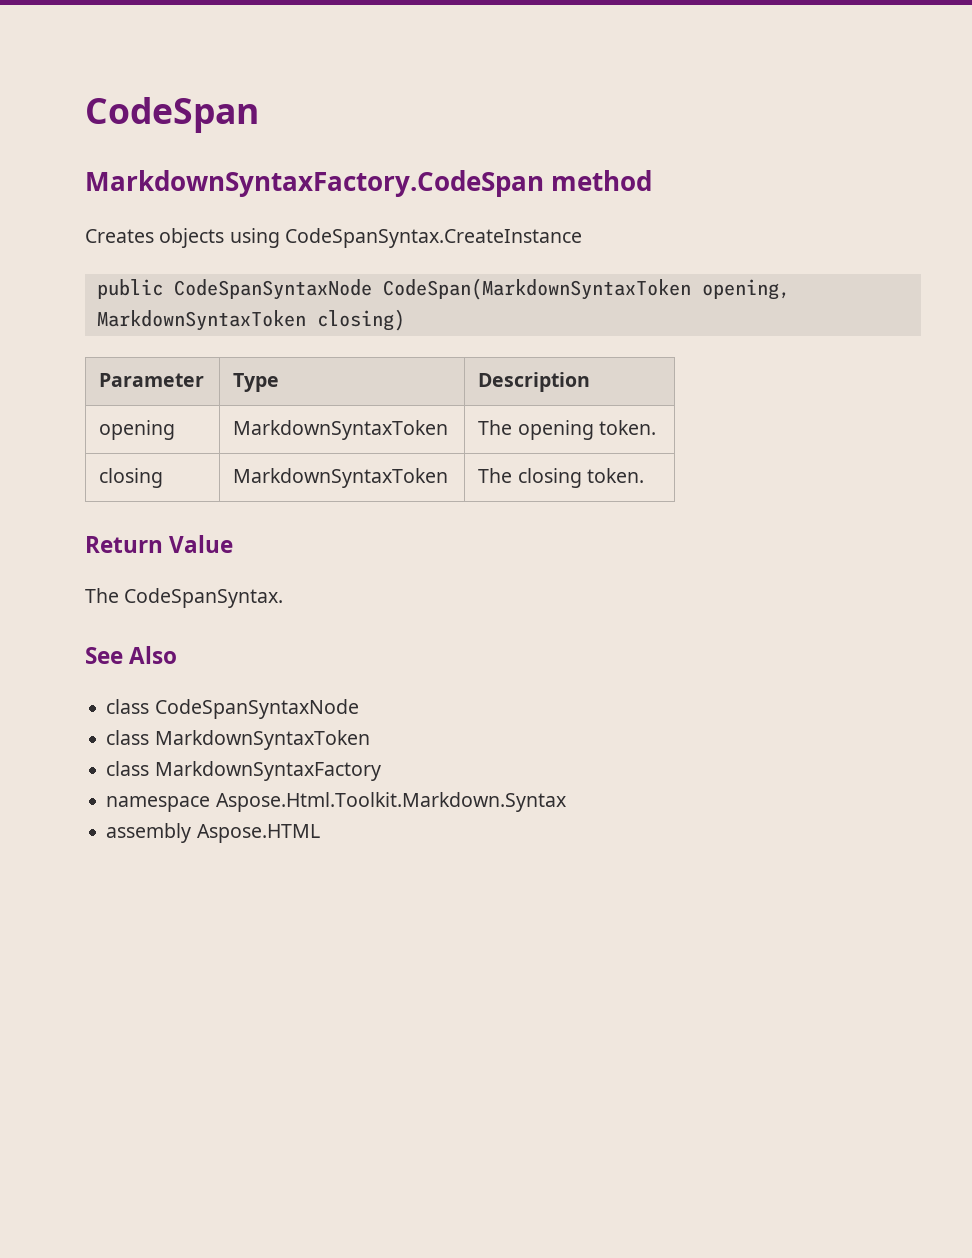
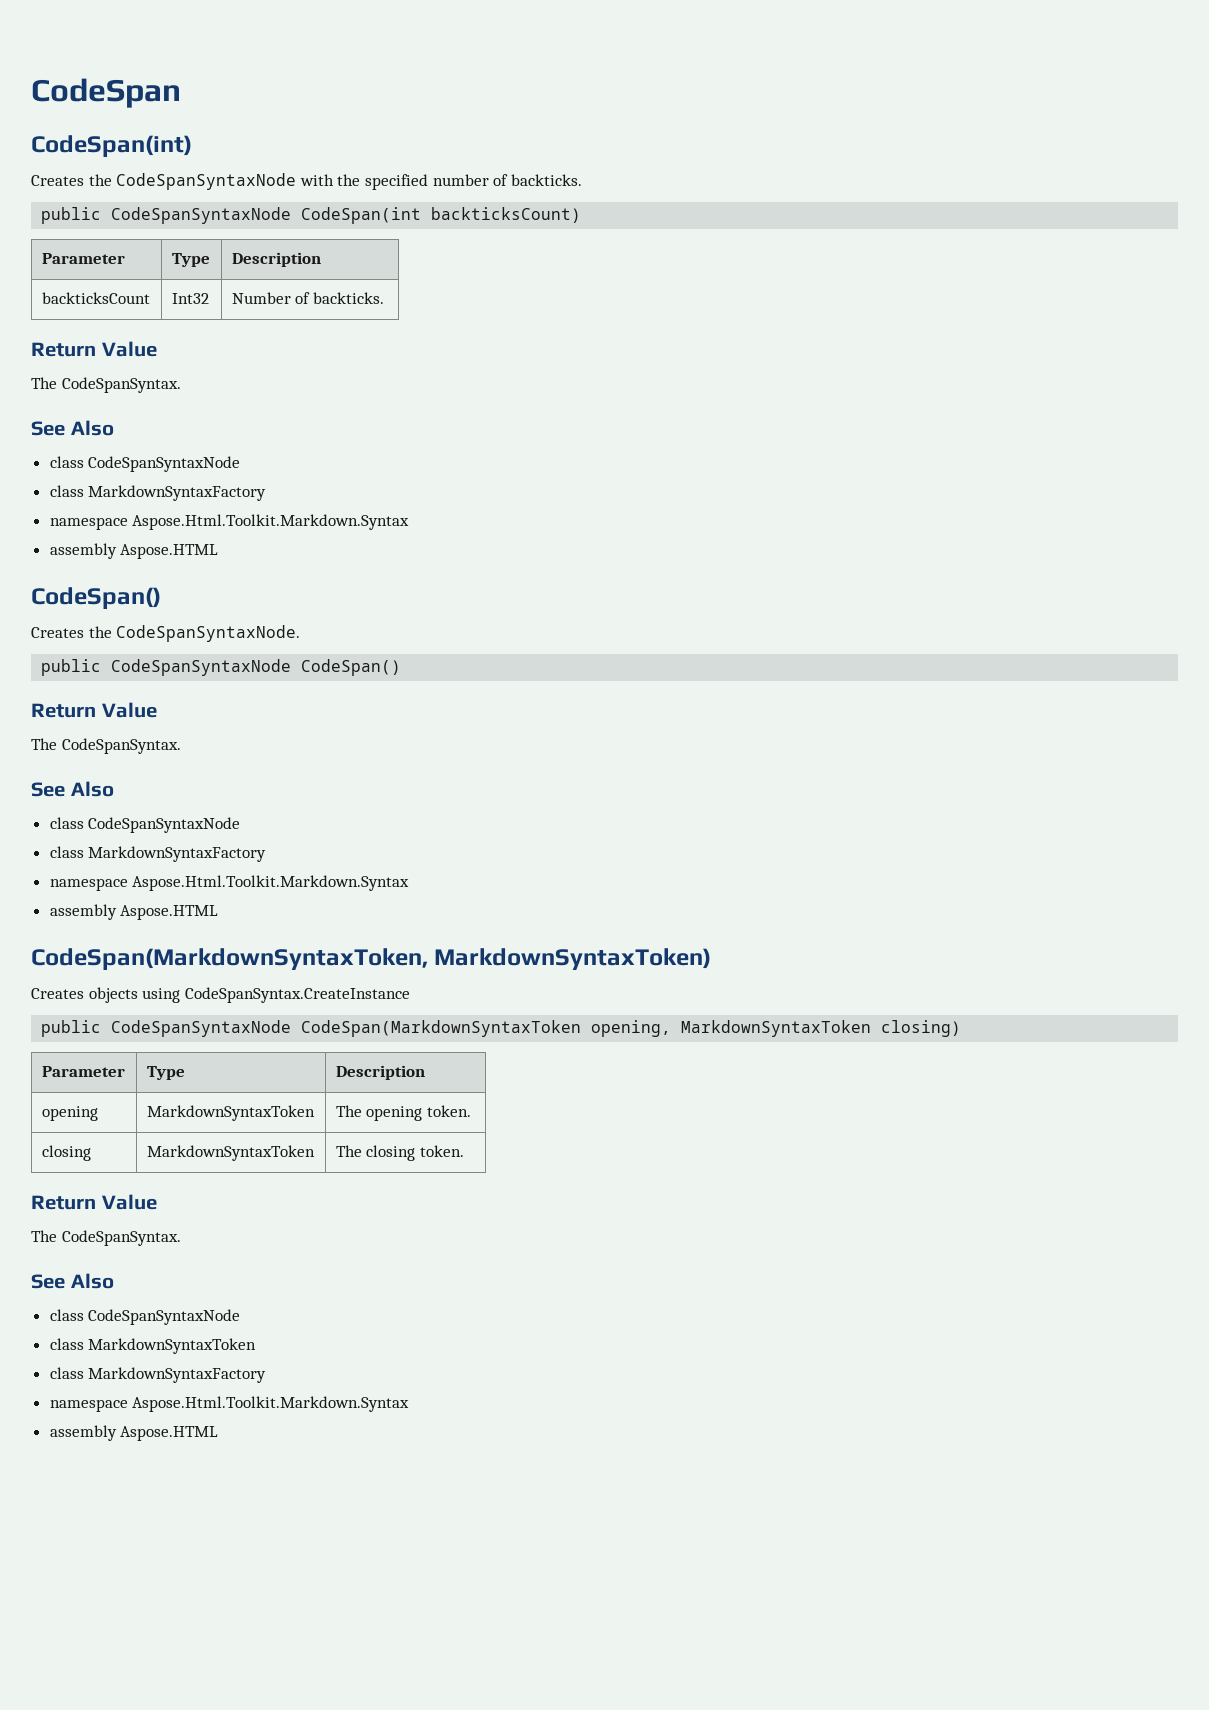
[85,170,653,197] MarkdownSyntaxFactory.CodeSpan method -> [31,135,192,157] [31,173,582,190] [41,207,582,224] [41,253,125,264] [171,253,210,267] [231,252,321,267] [41,292,150,304] [171,293,209,304] [231,292,384,304] [31,341,157,357] [31,377,181,393] [31,420,114,436] [49,456,241,472] [49,485,267,501] [49,514,410,530] [49,543,219,559] [31,587,161,609] [31,625,301,642] [41,659,402,676] [31,702,157,718] [31,738,181,754] [31,781,114,797] [49,817,241,833] [49,846,267,862] [49,875,410,891] [49,904,219,920] [31,948,712,970] CodeSpan(int) // Creates the CodeSpanSyntaxNode with the specified number of backticks. // public CodeSpanSyntaxNode CodeSpan(int backticksCount) // Parameter | Type | Description // backticksCount | Int32 | Number of backticks. // Return Value // The CodeSpanSyntax. // See Also // class CodeSpanSyntaxNode // class MarkdownSyntaxFactory // namespace Aspose.Html.Toolkit.Markdown.Syntax // assembly Aspose.HTML // CodeSpan() // Creates the CodeSpanSyntaxNode. // public CodeSpanSyntaxNode CodeSpan() // Return Value // The CodeSpanSyntax. // See Also // class CodeSpanSyntaxNode // class MarkdownSyntaxFactory // namespace Aspose.Html.Toolkit.Markdown.Syntax // assembly Aspose.HTML // CodeSpan(MarkdownSyntaxToken, MarkdownSyntaxToken)

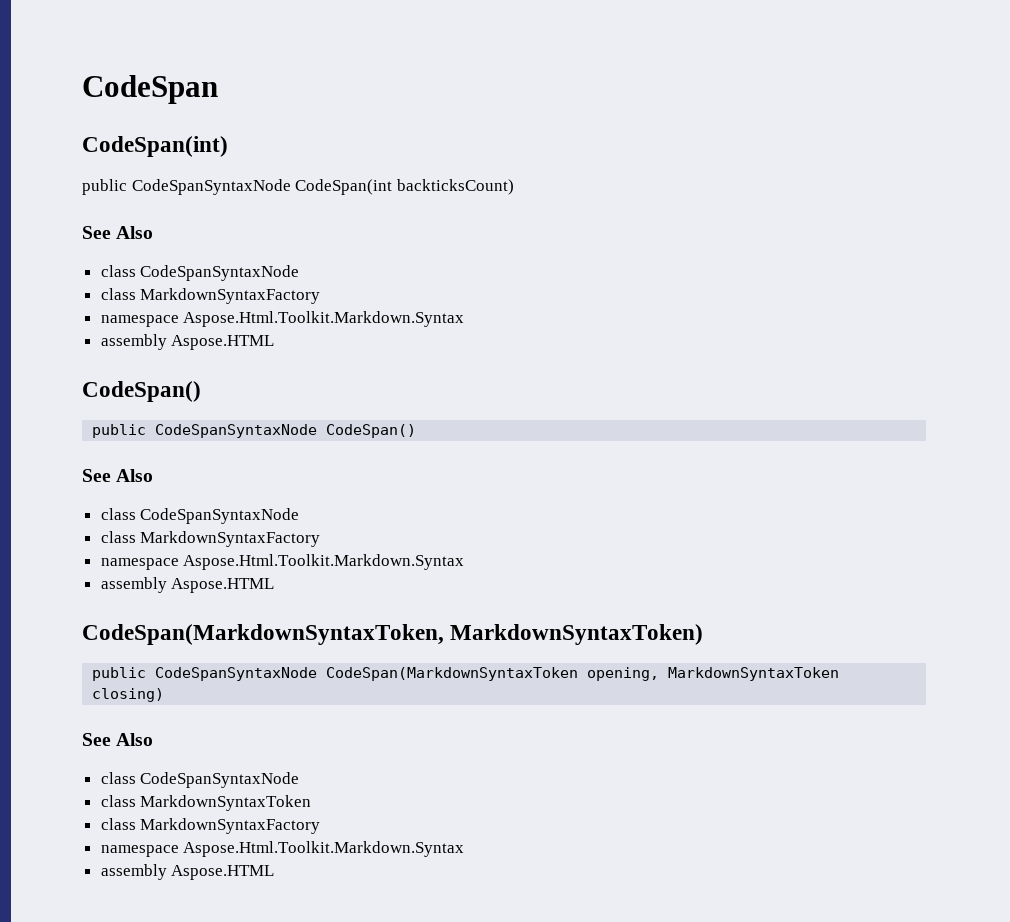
[31,173,582,190] [41,207,582,224] [41,253,125,264] [171,253,210,267] [231,252,321,267] [41,292,150,304] [171,293,209,304] [231,292,384,304] [31,341,157,357] [31,377,181,393] Creates the CodeSpanSyntaxNode with the specified number of backticks. // public CodeSpanSyntaxNode CodeSpan(int backticksCount) // Parameter | Type | Description // backticksCount | Int32 | Number of backticks. // Return Value // The CodeSpanSyntax. -> [82,179,514,195] public CodeSpanSyntaxNode CodeSpan(int backticksCount)
[31,625,301,642] // Creates the CodeSpanSyntaxNode. -> (201, 391) none
[31,702,157,718] [31,738,181,754] // Return Value // The CodeSpanSyntax. -> (417, 431) none
[31,987,410,1003] // Creates objects using CodeSpanSyntax.CreateInstance -> (704, 634) none
[41,1066,125,1077] [146,1066,185,1080] [335,1065,425,1080] [41,1106,98,1121] [146,1105,315,1121] [335,1105,471,1121] [41,1145,91,1161] [146,1145,315,1161] [335,1145,464,1161] [31,1194,157,1210] [31,1230,181,1246] // Parameter | Type | Description // opening | MarkdownSyntaxToken | The opening token. // closing | MarkdownSyntaxToken | The closing token. // Return Value // The CodeSpanSyntax. -> (165, 695) none

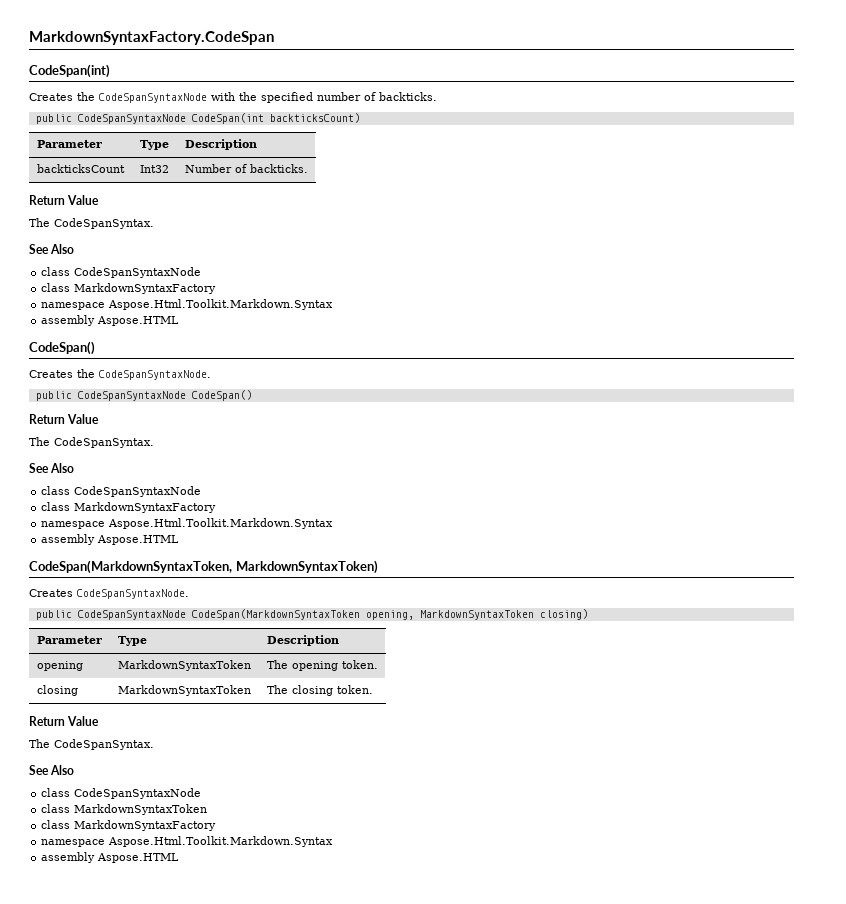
[82,75,218,104] CodeSpan -> [29,31,274,45] MarkdownSyntaxFactory.CodeSpan
[82,179,514,195] public CodeSpanSyntaxNode CodeSpan(int backticksCount) -> [29,92,437,103] [35,113,360,124] [36,140,102,148] [139,140,169,150] [184,139,257,150] [36,164,125,173] [139,165,169,173] [184,164,308,173] [29,195,100,205] [29,218,154,229] Creates the CodeSpanSyntaxNode with the specified number of backticks. // public CodeSpanSyntaxNode CodeSpan(int backticksCount) // Parameter | Type | Description // backticksCount | Int32 | Number of backticks. // Return Value // The CodeSpanSyntax.
(201, 391) none -> [29,369,211,380] // Creates the CodeSpanSyntaxNode.
(417, 431) none -> [29,414,100,424] [29,437,154,448] // Return Value // The CodeSpanSyntax.
(704, 634) none -> [29,589,189,599] // Creates CodeSpanSyntaxNode.
(165, 695) none -> [36,636,102,644] [117,636,147,646] [266,635,339,646] [36,661,83,671] [117,660,251,671] [266,660,378,671] [36,685,78,696] [117,685,251,696] [266,685,373,696] [29,716,100,726] [29,739,154,750] // Parameter | Type | Description // opening | MarkdownSyntaxToken | The opening token. // closing | MarkdownSyntaxToken | The closing token. // Return Value // The CodeSpanSyntax.

